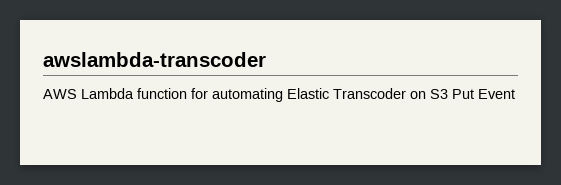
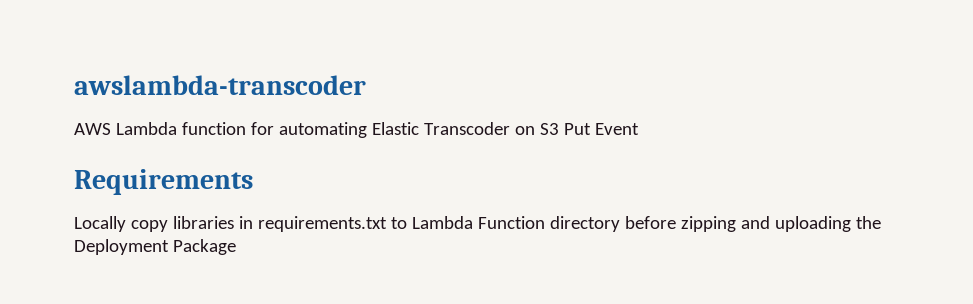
(515, 94) none -> [74,169,253,195] [74,216,881,232] [74,239,236,255] // Requirements // Locally copy libraries in requirements.txt to Lambda Function directory before zipping and uploading the Deployment Package

